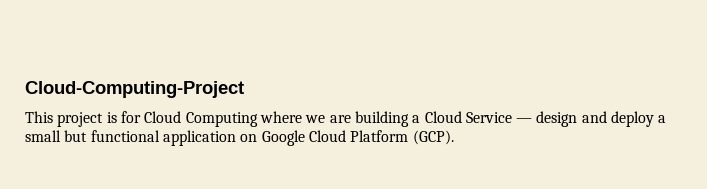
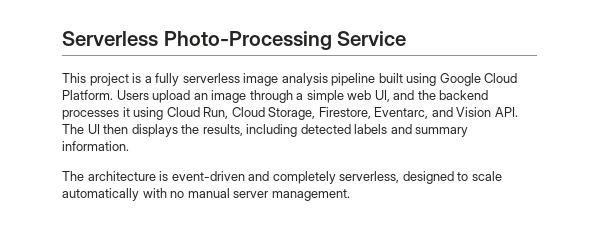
[25,81,244,98] Cloud-Computing-Project -> [62,31,407,50] Serverless Photo-Processing Service
[120,111,667,127] [25,130,454,146] for Cloud Computing where we are building a Cloud Service — design and deploy a small but functional application on Google Cloud Platform (GCP). -> [144,73,518,86] [62,90,489,103] [62,107,518,120] [62,124,469,137] [62,141,129,151] [62,171,502,184] [62,188,350,201] a fully serverless image analysis pipeline built using Google Cloud Platform. Users upload an image through a simple web UI, and the backend processes it using Cloud Run, Cloud Storage, Firestore, Eventarc, and Vision API. The UI then displays the results, including detected labels and summary information. // The architecture is event-driven and completely serverless, designed to scale automatically with no manual server management.

